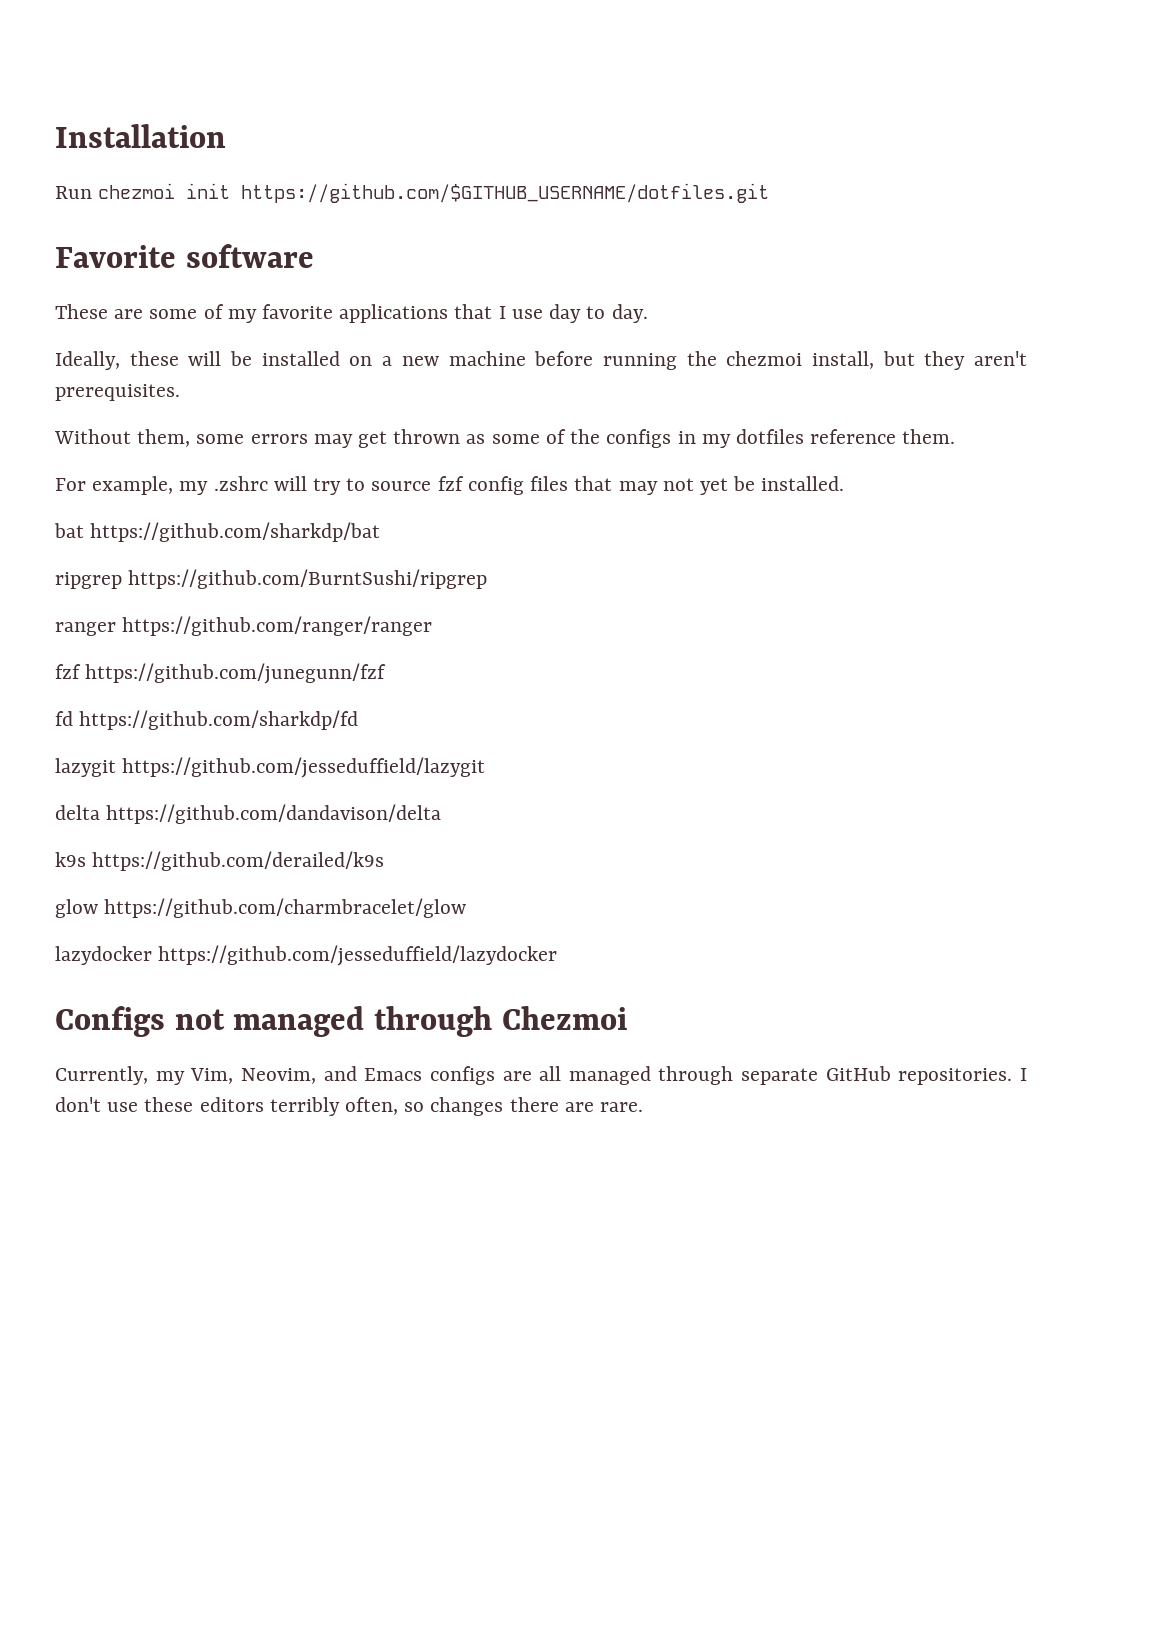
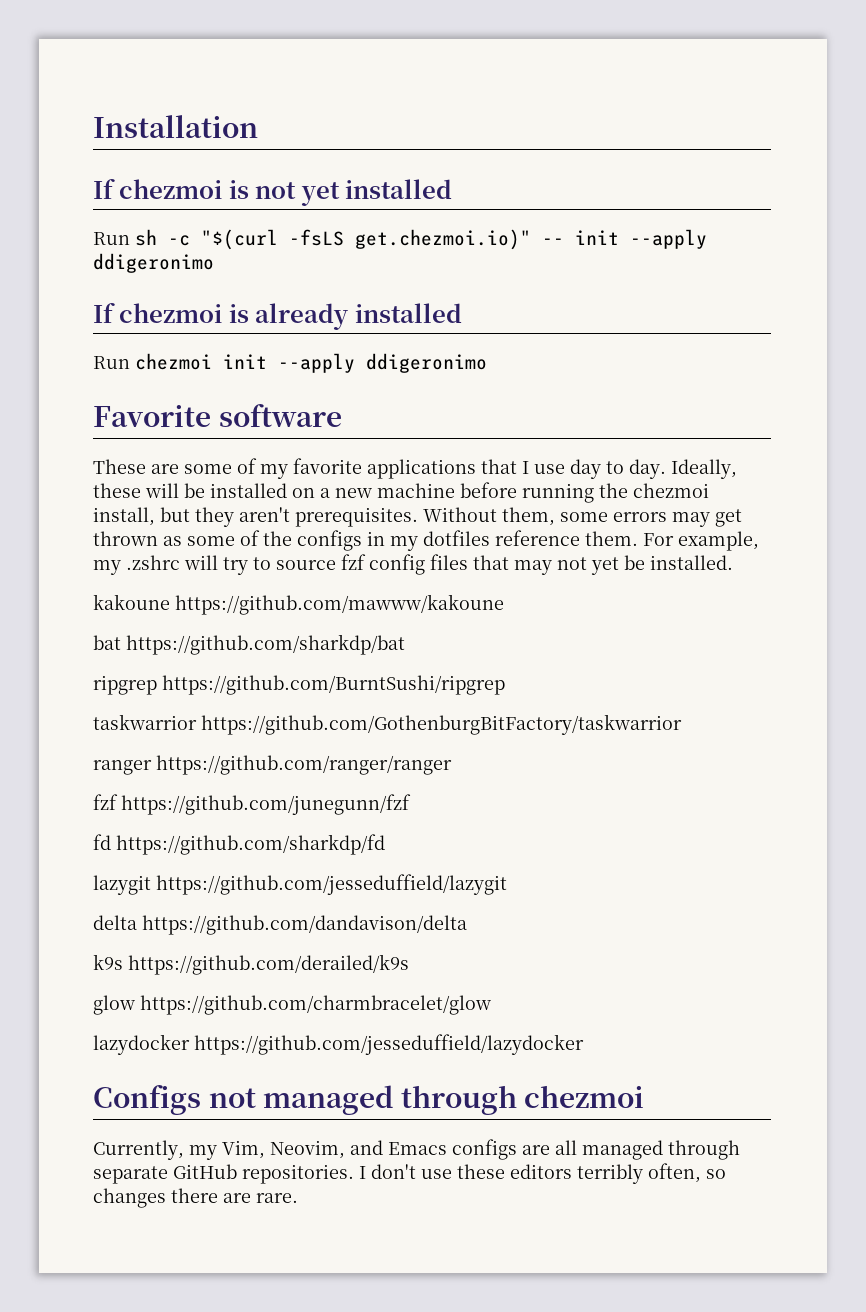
(226, 136) none -> [93,178,453,206] [93,229,707,250] [93,253,214,273] [93,302,462,330] // If chezmoi is not yet installed // Run sh -c "$(curl -fsLS get.chezmoi.io)" -- init --apply ddigeronimo // If chezmoi is already installed
[241,183,770,203] https://github.com/$GITHUB_USERNAME/dotfiles.git -> [278,353,487,373] --apply ddigeronimo
(648, 313) // -> (666, 469) none
(180, 392) // -> (418, 517) none
(956, 436) // -> (638, 538) none
(845, 483) none -> [93,594,504,615] // kakoune https://github.com/mawww/kakoune
(488, 579) none -> [93,714,682,735] // taskwarrior https://github.com/GothenburgBitFactory/taskwarrior
[501,1006,627,1030] Chezmoi -> [524,1085,645,1108] chezmoi

